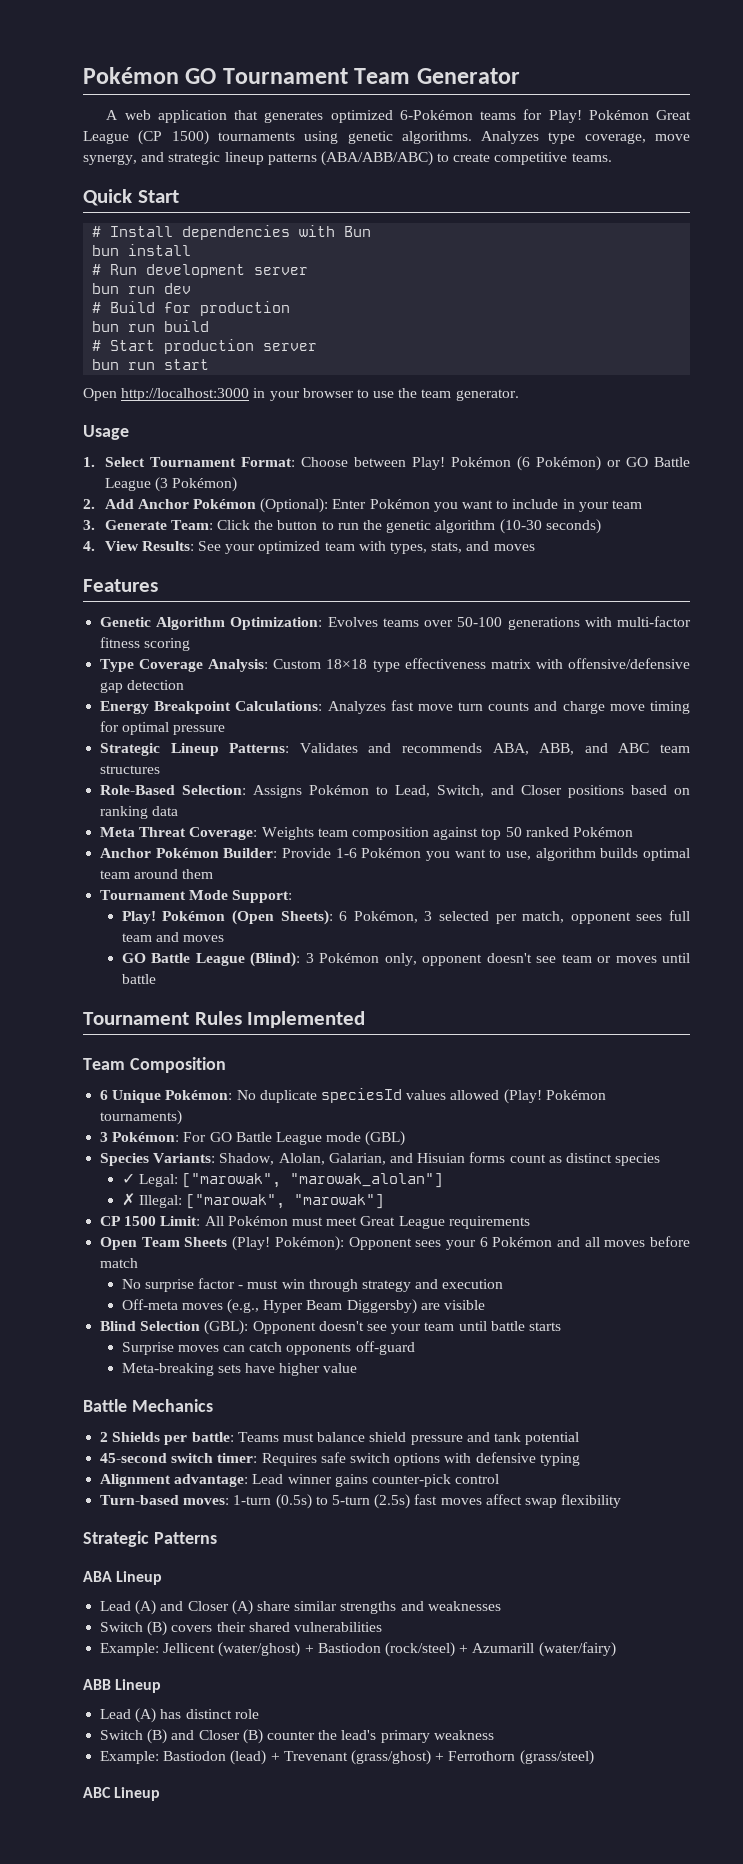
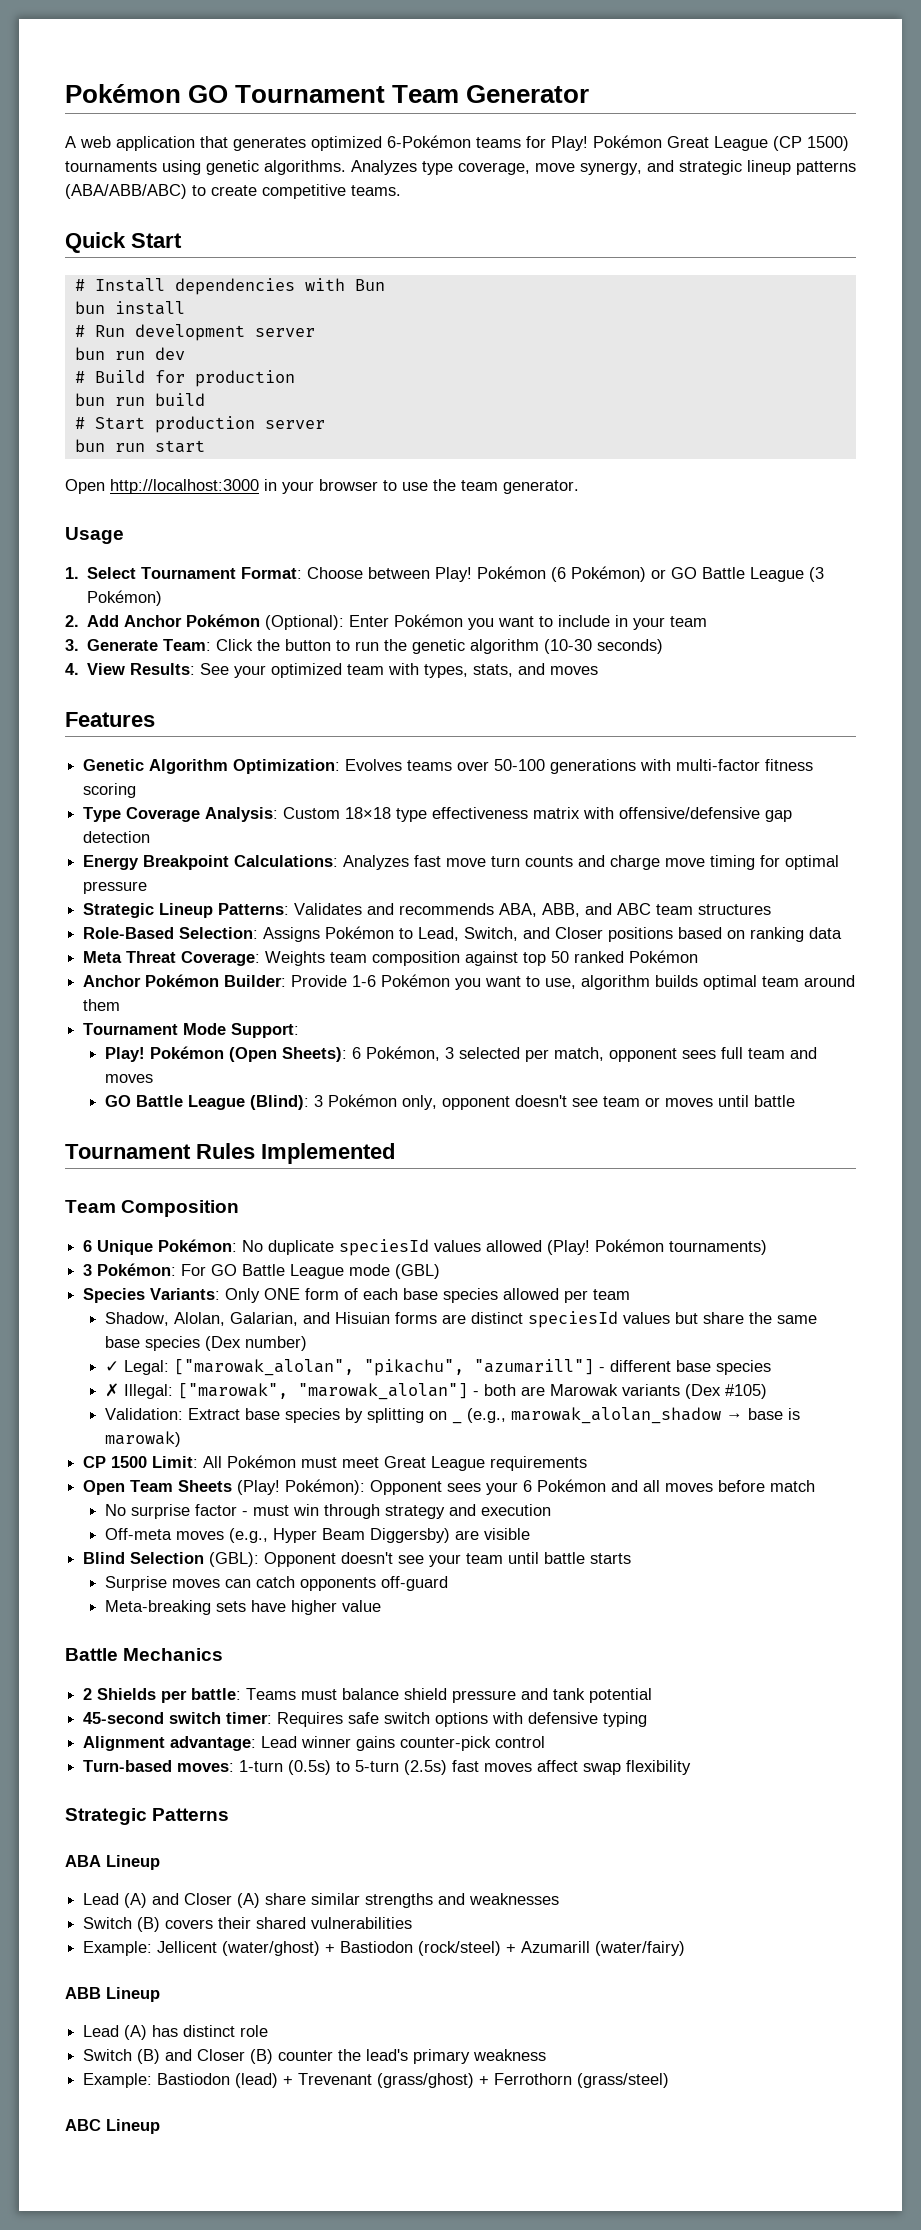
(216, 1158) none -> [225,1288,631,1303] Only ONE form of each base species allowed per team //
[509,1153,661,1166] count as distinct species -> [441,1311,817,1328] [104,1336,307,1351] are distinct speciesId values but share the same base species (Dex number)
[182,1173,444,1188] [121,1193,385,1209] ["marowak", "marowak_alolan"] // ✗ Illegal: ["marowak", "marowak"] -> [173,1359,771,1376] [104,1383,767,1400] [104,1408,447,1423] [451,1407,800,1424] [104,1431,181,1447] ["marowak_alolan", "pikachu", "azumarill"] - different base species // ✗ Illegal: ["marowak", "marowak_alolan"] - both are Marowak variants (Dex #105) // Validation: Extract base species by splitting on _ (e.g., marowak_alolan_shadow → base is marowak)

